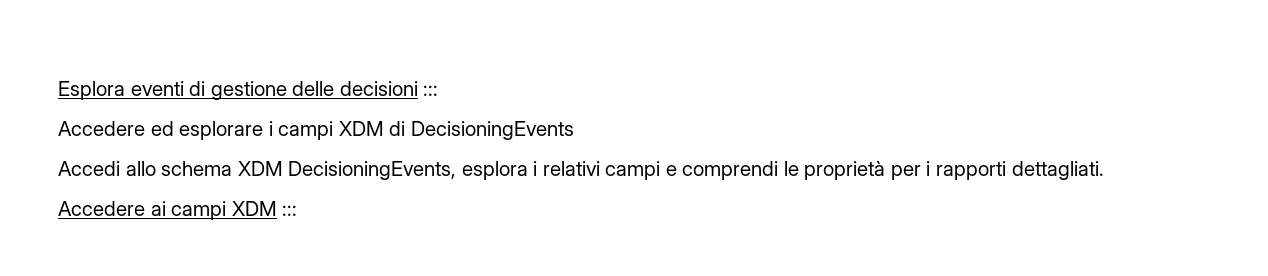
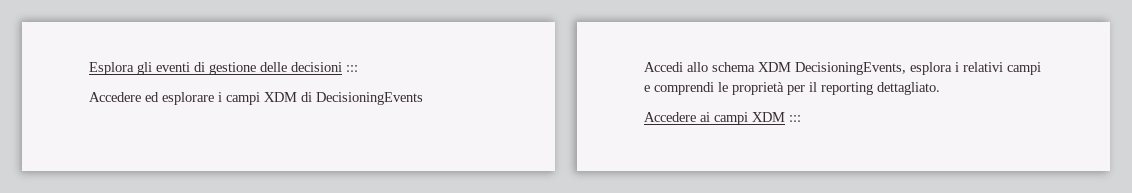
(125, 90) none -> [137,62,152,75] gli
[926,161,1104,180] i rapporti dettagliati. -> [809,82,940,95] il reporting dettagliato.

